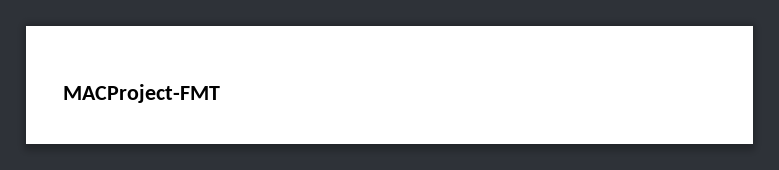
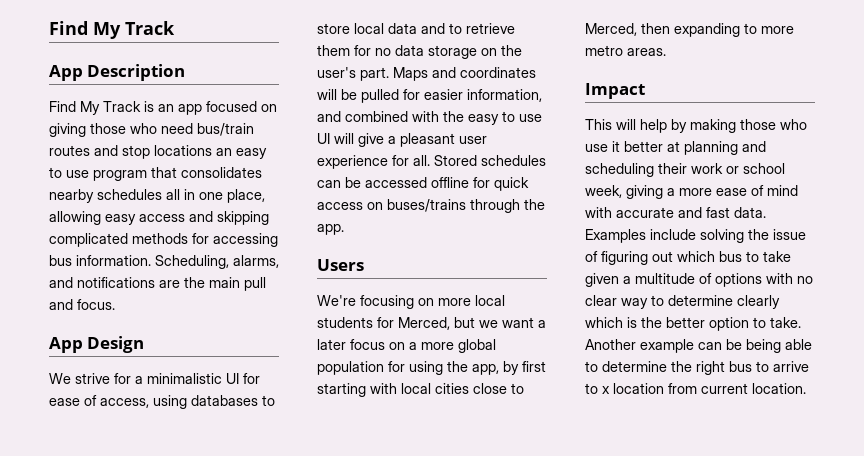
[63,84,220,103] MACProject-FMT -> [49,21,175,39] [49,64,186,81] [49,101,277,115] [49,123,254,137] [49,145,267,159] [49,167,262,181] [49,189,265,203] [49,211,269,225] [49,233,278,247] [49,255,279,269] [49,277,266,291] [49,299,115,310] [49,336,145,353] [49,373,260,384] [49,395,275,409] [317,23,515,34] [317,45,522,59] [317,67,536,81] [317,89,542,103] [317,111,542,125] [317,133,487,147] [317,155,546,169] [317,177,529,191] [317,199,545,213] [317,224,344,235] [317,259,364,271] [317,295,505,309] [317,317,546,330] [317,339,496,353] [317,361,546,375] [317,383,524,397] [585,23,794,37] [585,45,666,56] [585,83,645,99] [585,119,807,133] [585,141,766,155] [585,163,785,177] [585,185,798,199] [585,207,766,218] [585,229,806,243] [585,251,791,265] [585,273,813,287] [585,295,780,309] [585,317,801,331] [585,339,812,353] [585,361,809,375] [585,383,806,394] Find My Track // App Description // Find My Track is an app focused on giving those who need bus/train routes and stop locations an easy to use program that consolidates nearby schedules all in one place, allowing easy access and skipping complicated methods for accessing bus information. Scheduling, alarms, and notifications are the main pull and focus. // App Design // We strive for a minimalistic UI for ease of access, using databases to store local data and to retrieve them for no data storage on the user's part. Maps and coordinates will be pulled for easier information, and combined with the easy to use UI will give a pleasant user experience for all. Stored schedules can be accessed offline for quick access on buses/trains through the app. // Users // We're focusing on more local students for Merced, but we want a later focus on a more global population for using the app, by first starting with local cities close to Merced, then expanding to more metro areas. // Impact // This will help by making those who use it better at planning and scheduling their work or school week, giving a more ease of mind with accurate and fast data. Examples include solving the issue of figuring out which bus to take given a multitude of options with no clear way to determine clearly which is the better option to take. Another example can be being able to determine the right bus to arrive to x location from current location.

